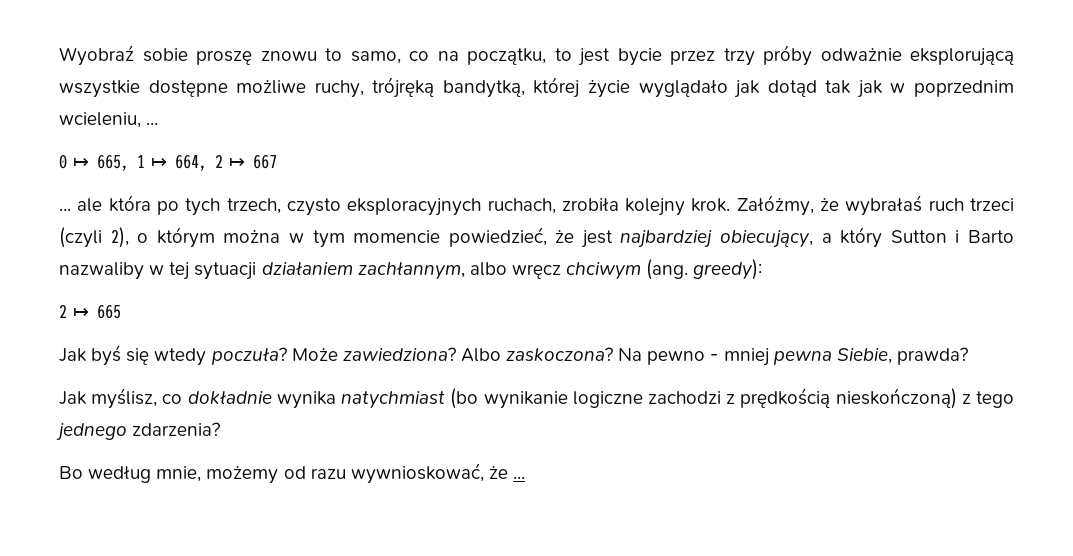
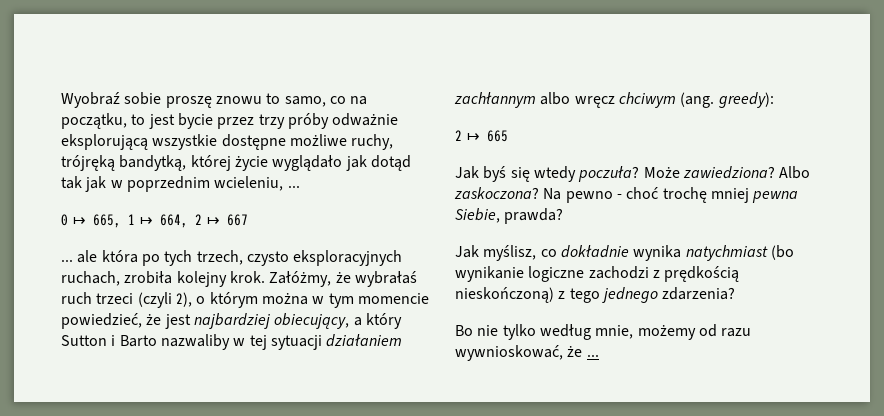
[357,261,465,280] zachłannym, -> [454,92,536,108] zachłannym
(719, 357) none -> [626,187,707,203] choć trochę
(83, 472) none -> [477,324,536,340] nie tylko

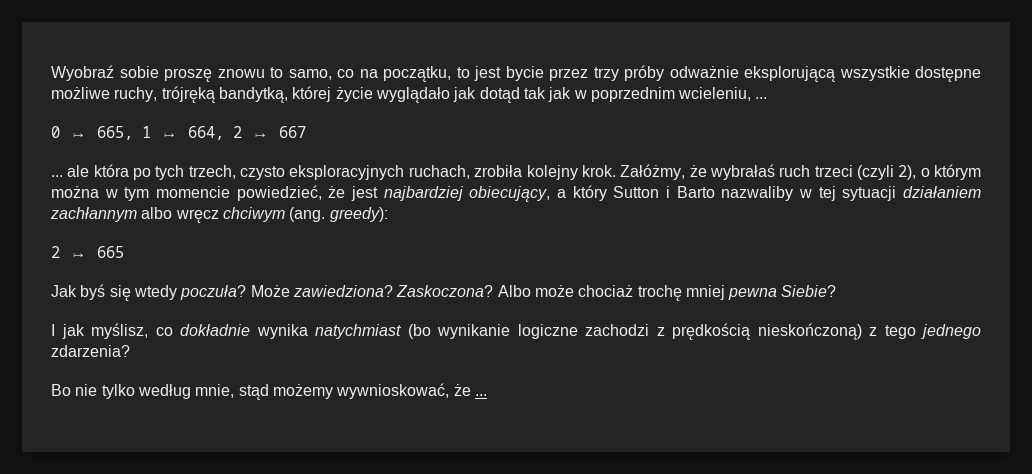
[779,166,811,179] [454,187,799,203] [455,208,564,224] [455,245,479,258] Albo zaskoczona? Na pewno - choć trochę mniej pewna Siebie, prawda? // Jak -> [396,285,837,301] [51,324,85,339] Zaskoczona? Albo może chociaż trochę mniej pewna Siebie? // I jak
[637,324,752,340] możemy od razu -> [238,384,333,400] stąd możemy

